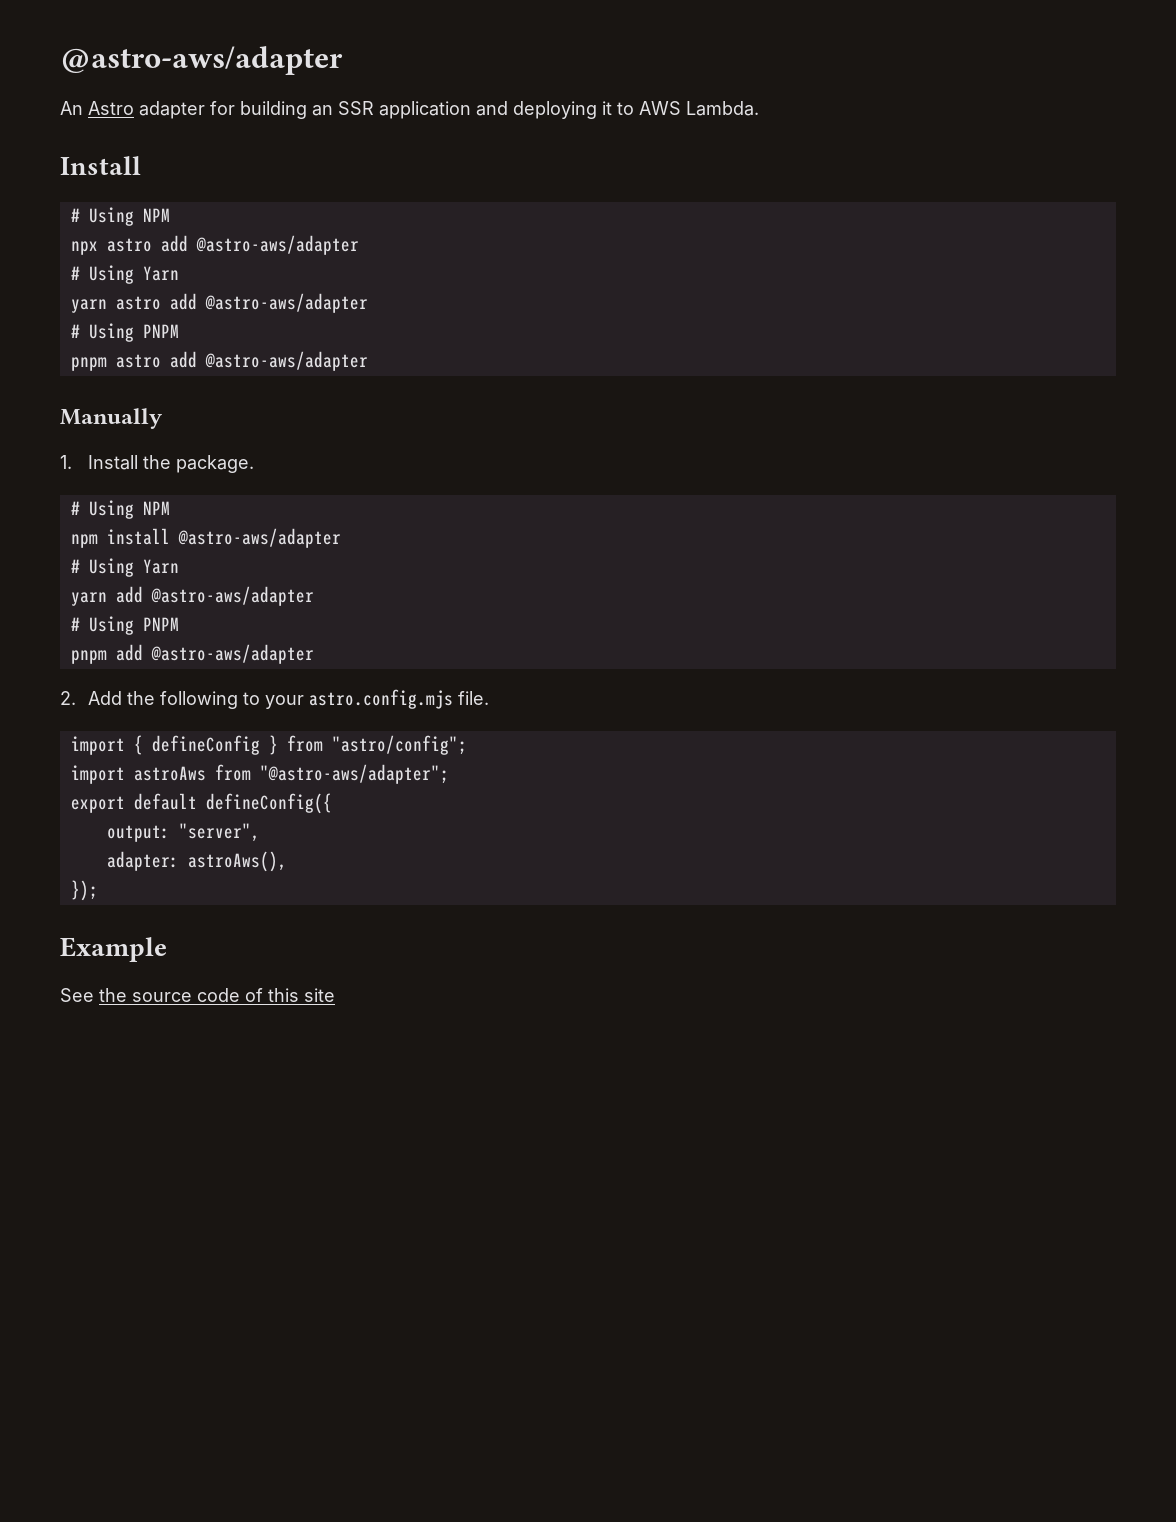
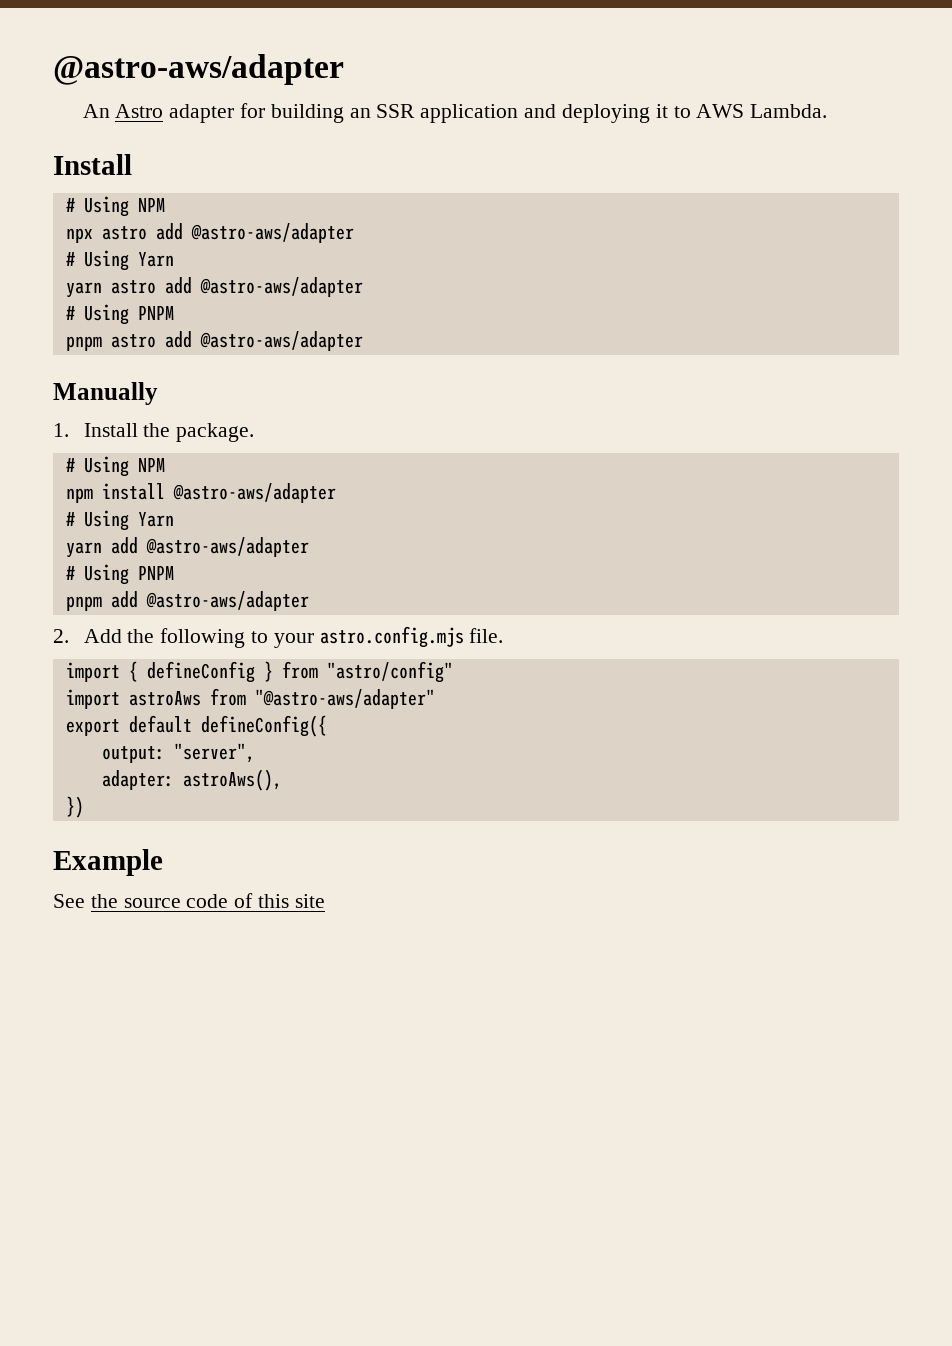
[331,735,467,755] "astro/config"; -> [326,661,453,683] "astro/config"
[259,764,449,784] "@astro-aws/adapter"; -> [254,689,435,709] "@astro-aws/adapter"
[70,880,98,901] }); -> [65,796,84,818] })

